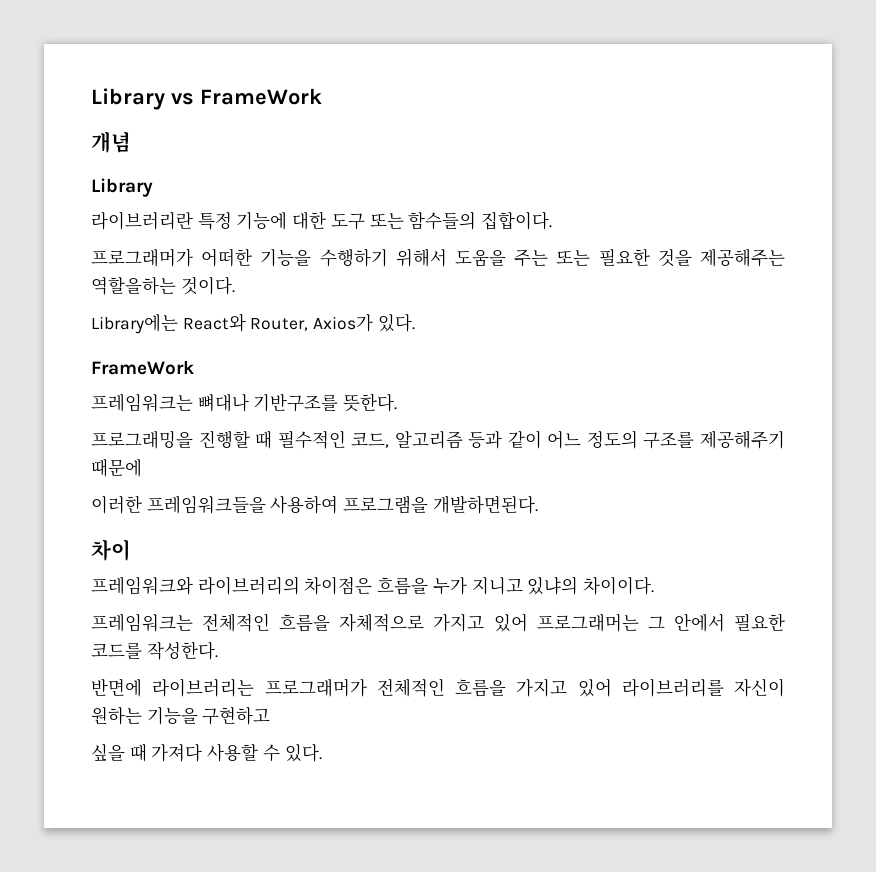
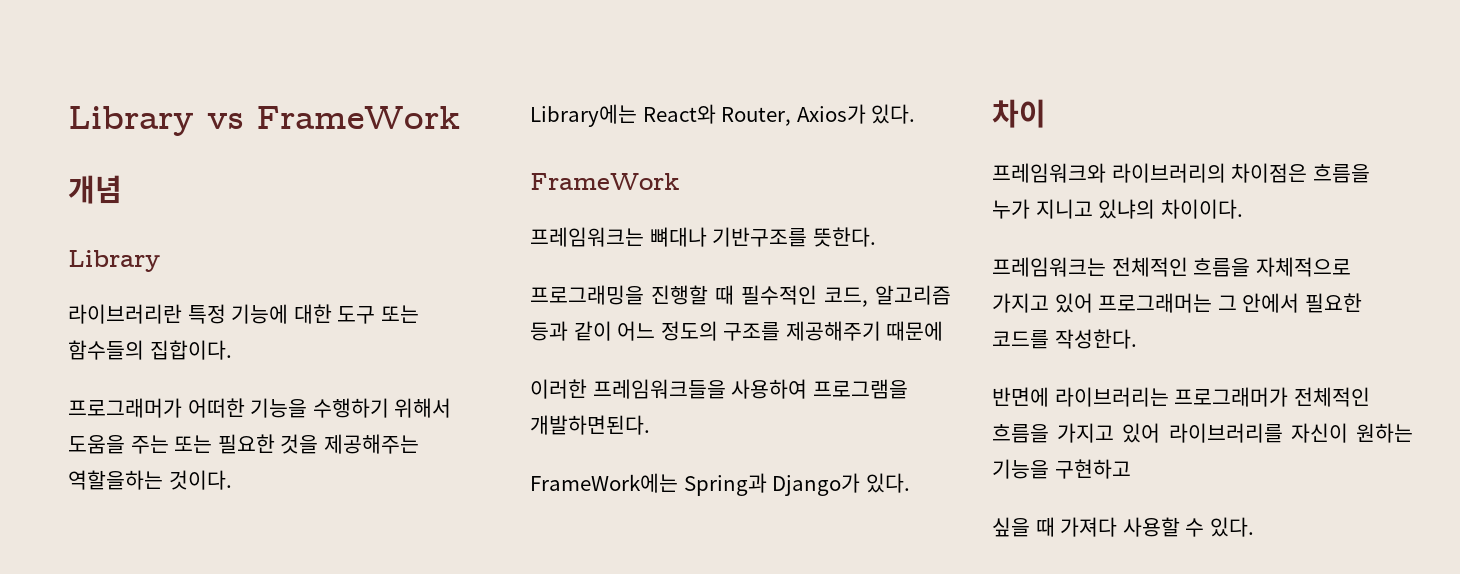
(538, 504) none -> [530,473,910,496] // FrameWork에는 Spring과 Django가 있다.

